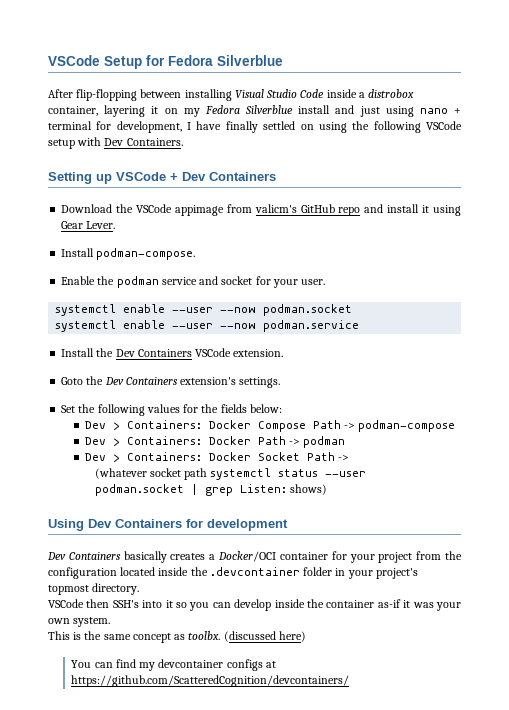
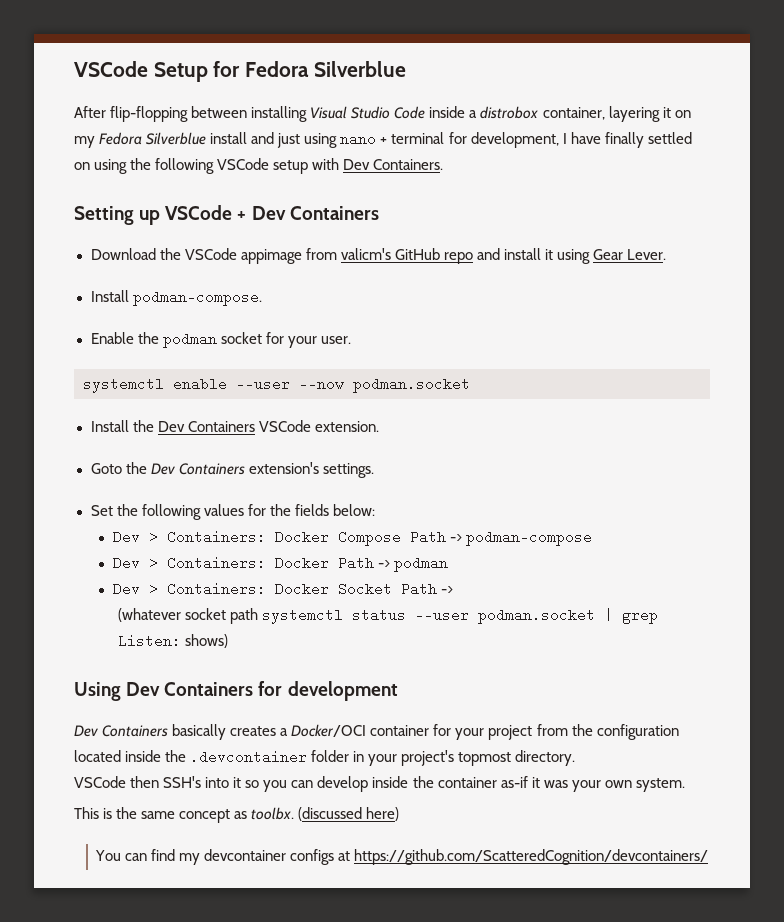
[161,276,219,285] service and -> (217, 340) none
[55,320,360,332] // systemctl enable --user --now podman.service -> (470, 385) none

